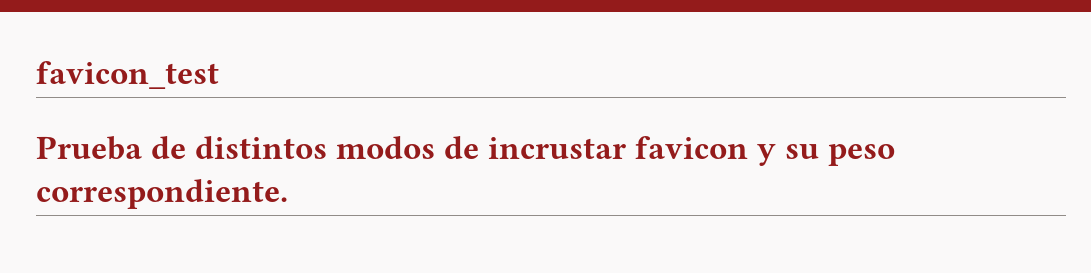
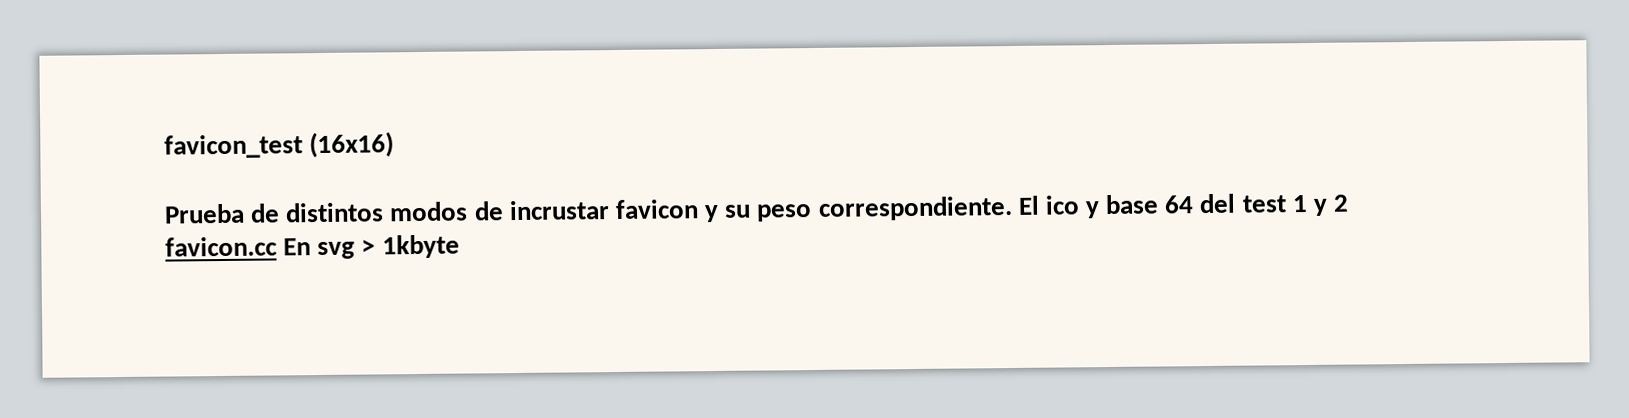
(219, 75) none -> [309,131,395,159] (16x16)
(288, 194) none -> [1017,193,1350,219] [165,234,460,260] El ico y base 64 del test 1 y 2 favicon.cc En svg > 1kbyte

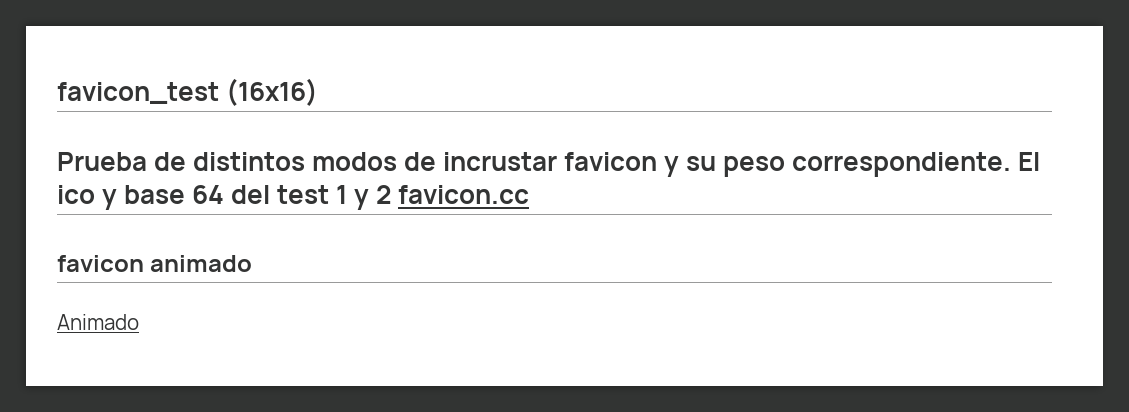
[283,234,460,260] En svg > 1kbyte -> [57,255,253,272] [57,314,139,330] // favicon animado // Animado

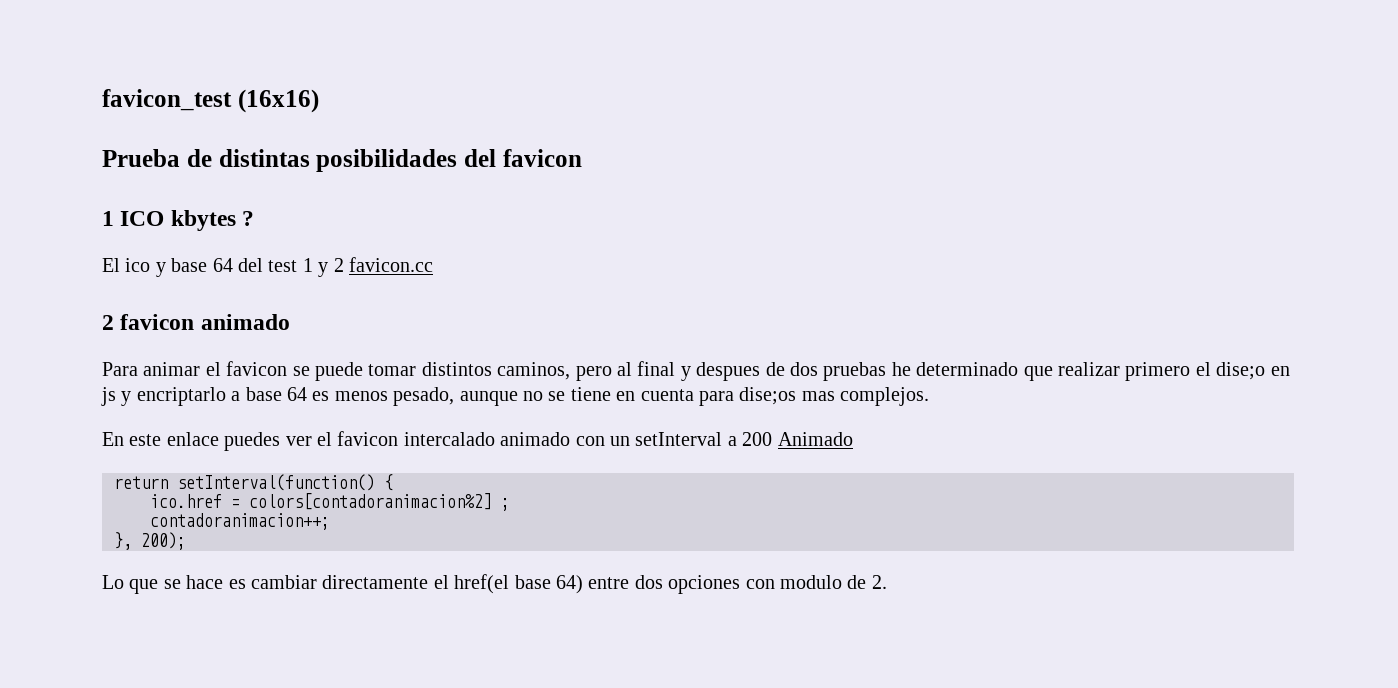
[193,152,1012,177] distintos modos de incrustar favicon y su peso correspondiente. -> [218,149,582,172] [102,210,255,231] distintas posibilidades del favicon // 1 ICO kbytes ? //
(530, 194) none -> [102,315,114,330] 2
[57,314,139,330] Animado -> [102,361,1290,381] [101,387,930,406] [102,431,853,451] [114,474,393,491] [150,493,510,511] [150,513,330,530] [114,532,186,550] [102,574,887,594] Para animar el favicon se puede tomar distintos caminos, pero al final y despues de dos pruebas he determinado que realizar primero el dise;o en js y encriptarlo a base 64 es menos pesado, aunque no se tiene en cuenta para dise;os mas complejos. // En este enlace puedes ver el favicon intercalado animado con un setInterval a 200 Animado // return setInterval(function() { // ico.href = colors[contadoranimacion%2] ; // contadoranimacion++; // }, 200); // Lo que se hace es cambiar directamente el href(el base 64) entre dos opciones con modulo de 2.

